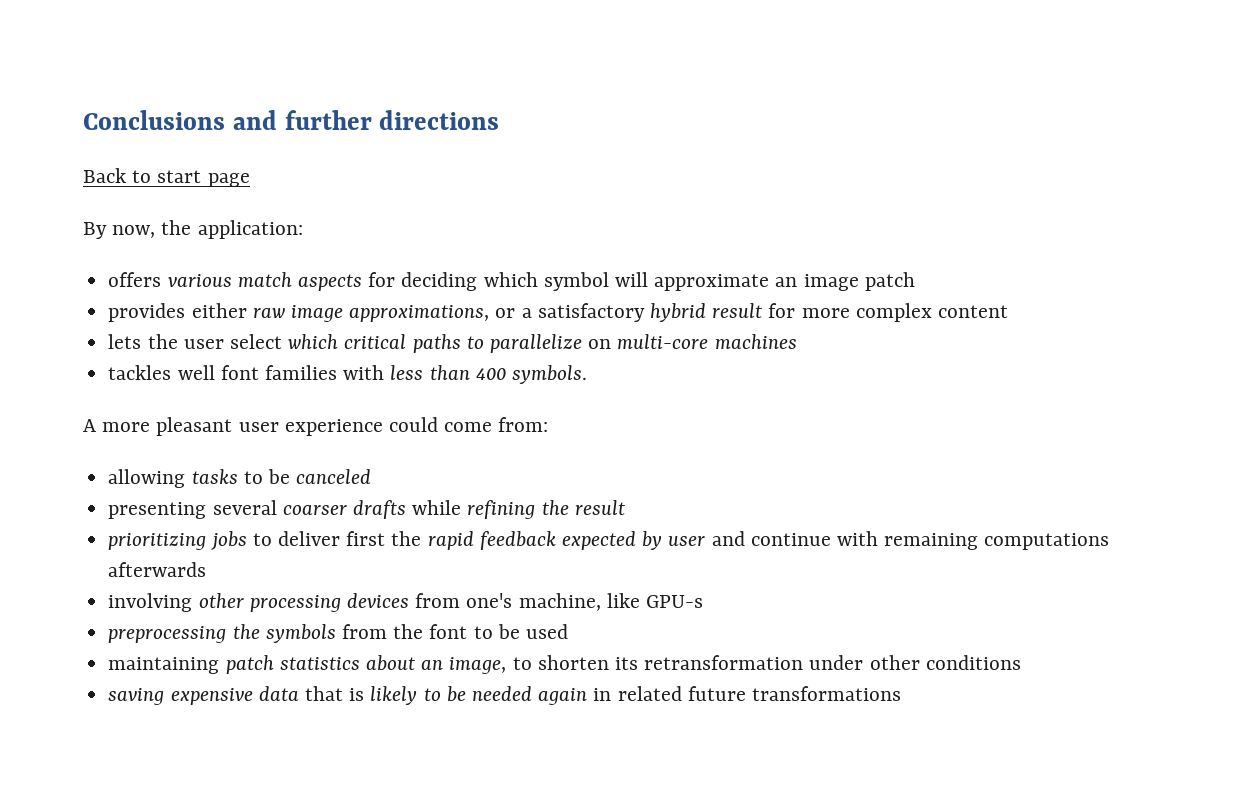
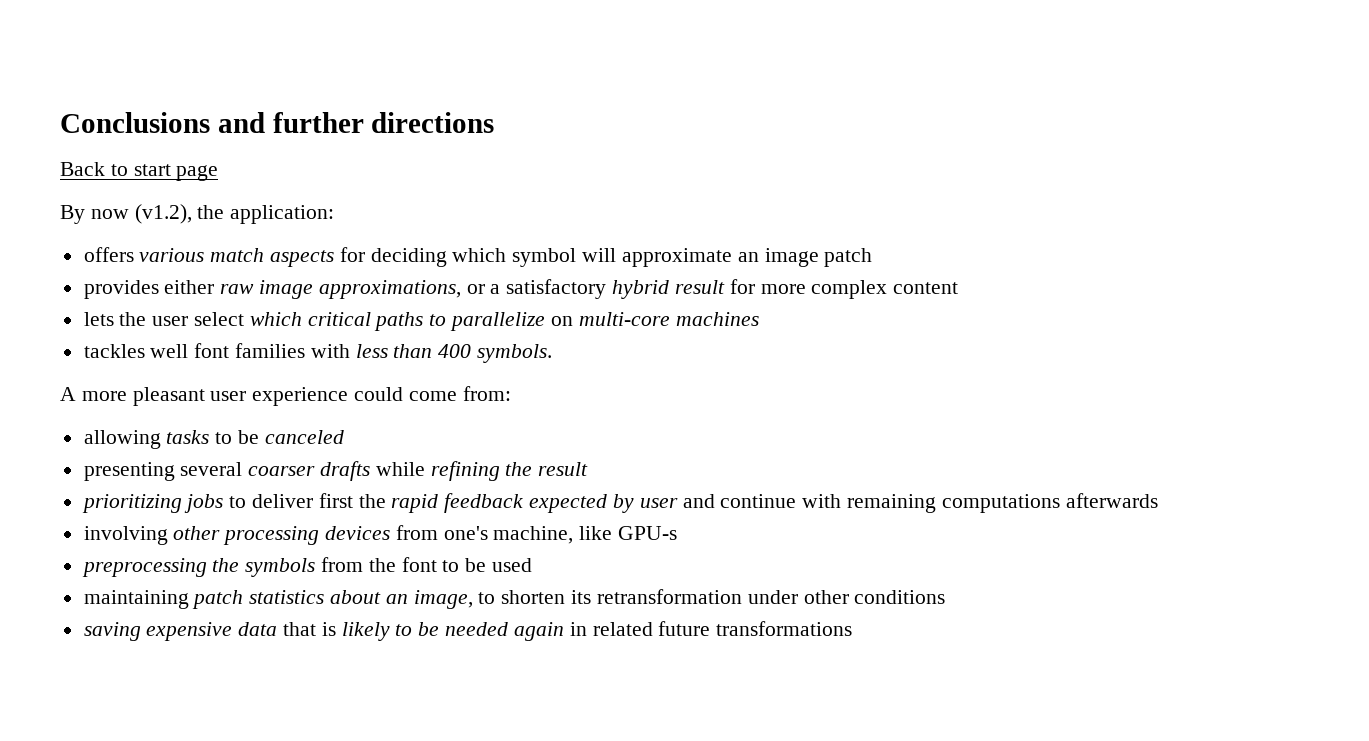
[112,225,156,238] now, -> [90,204,192,224] now (v1.2),

